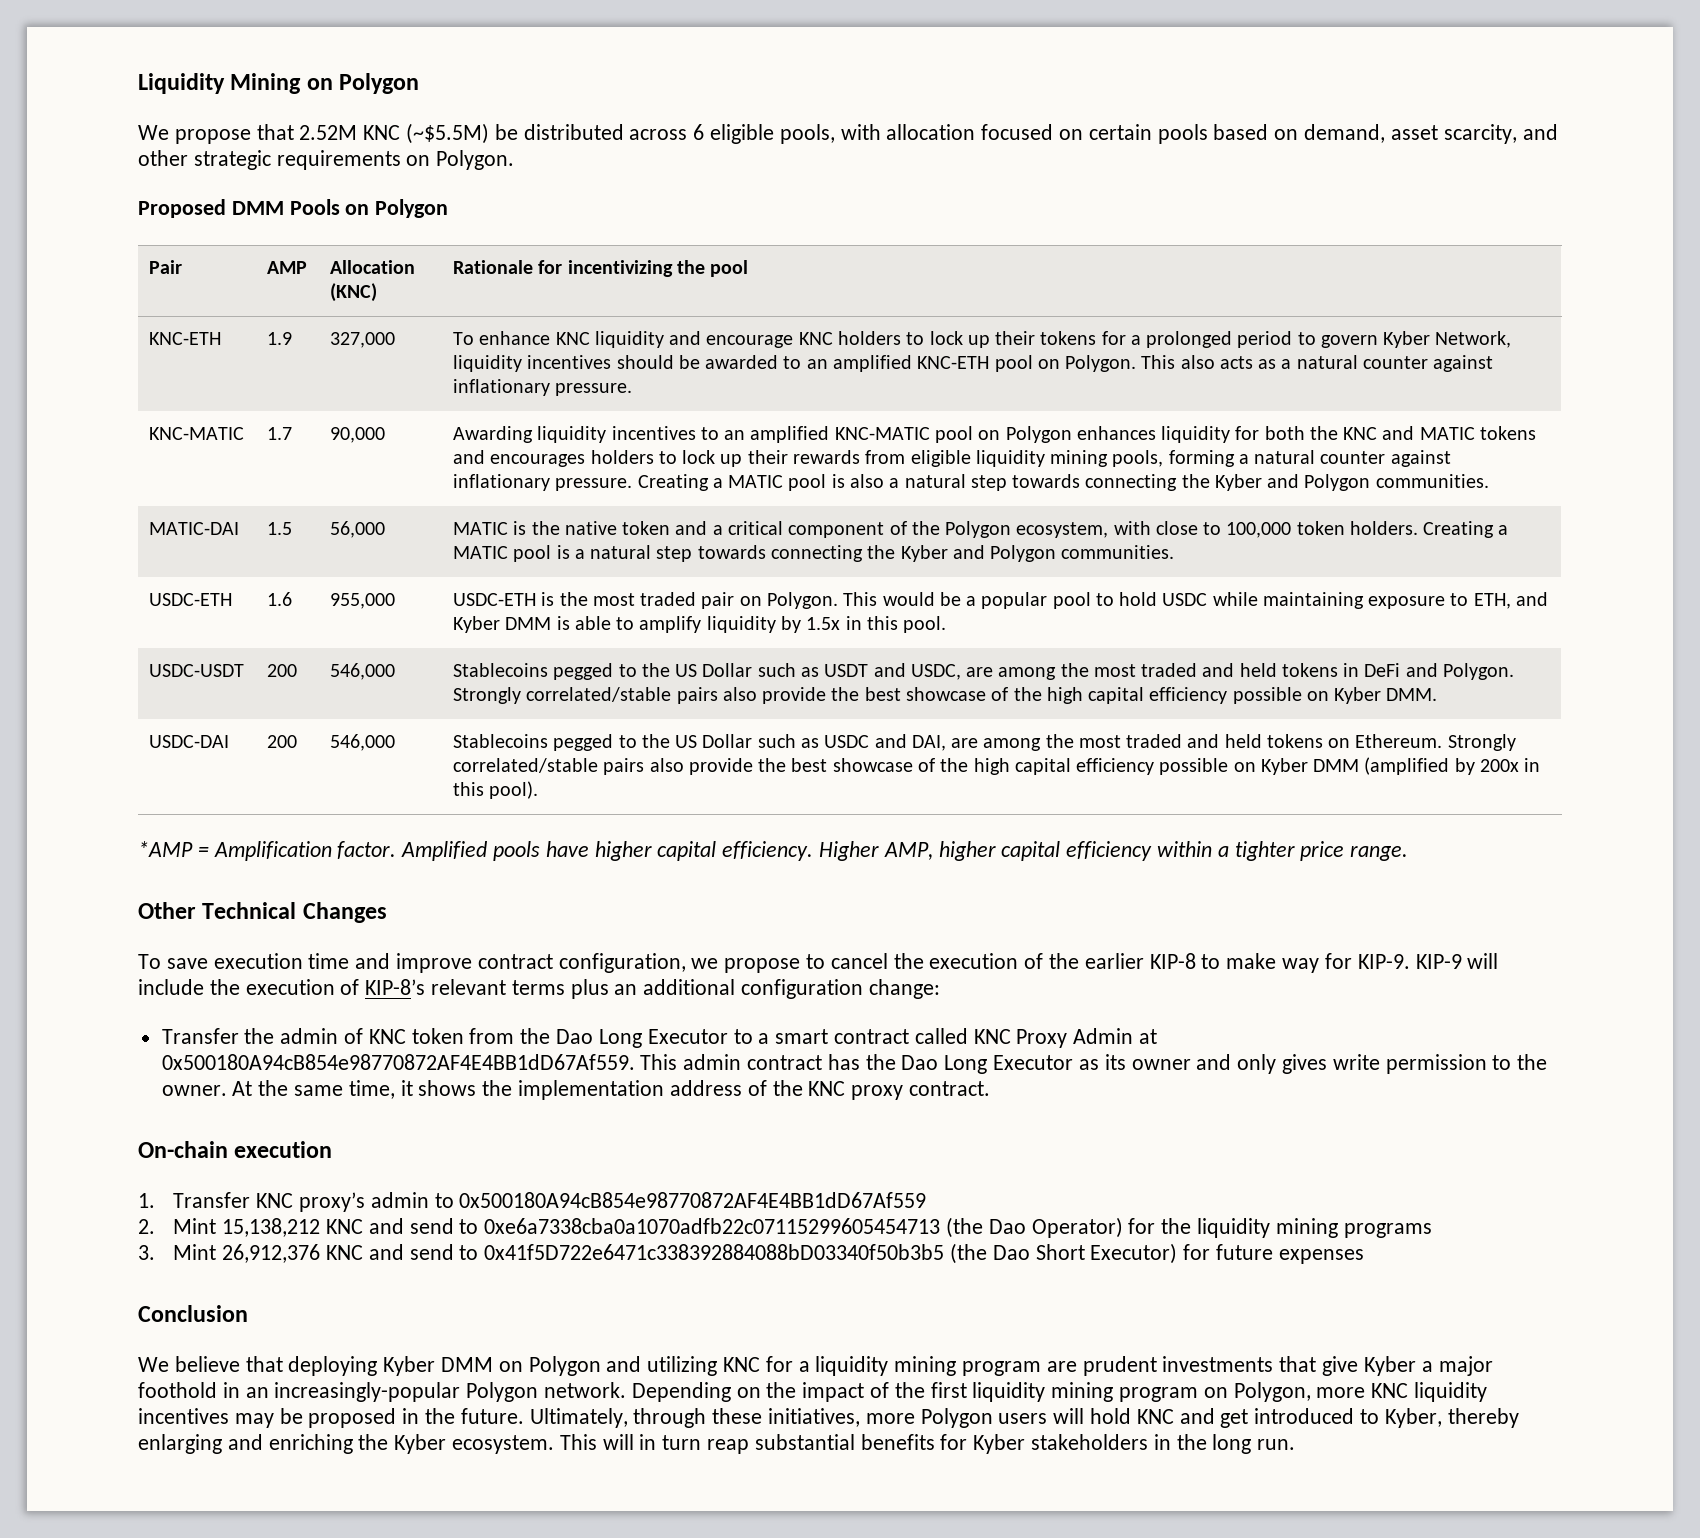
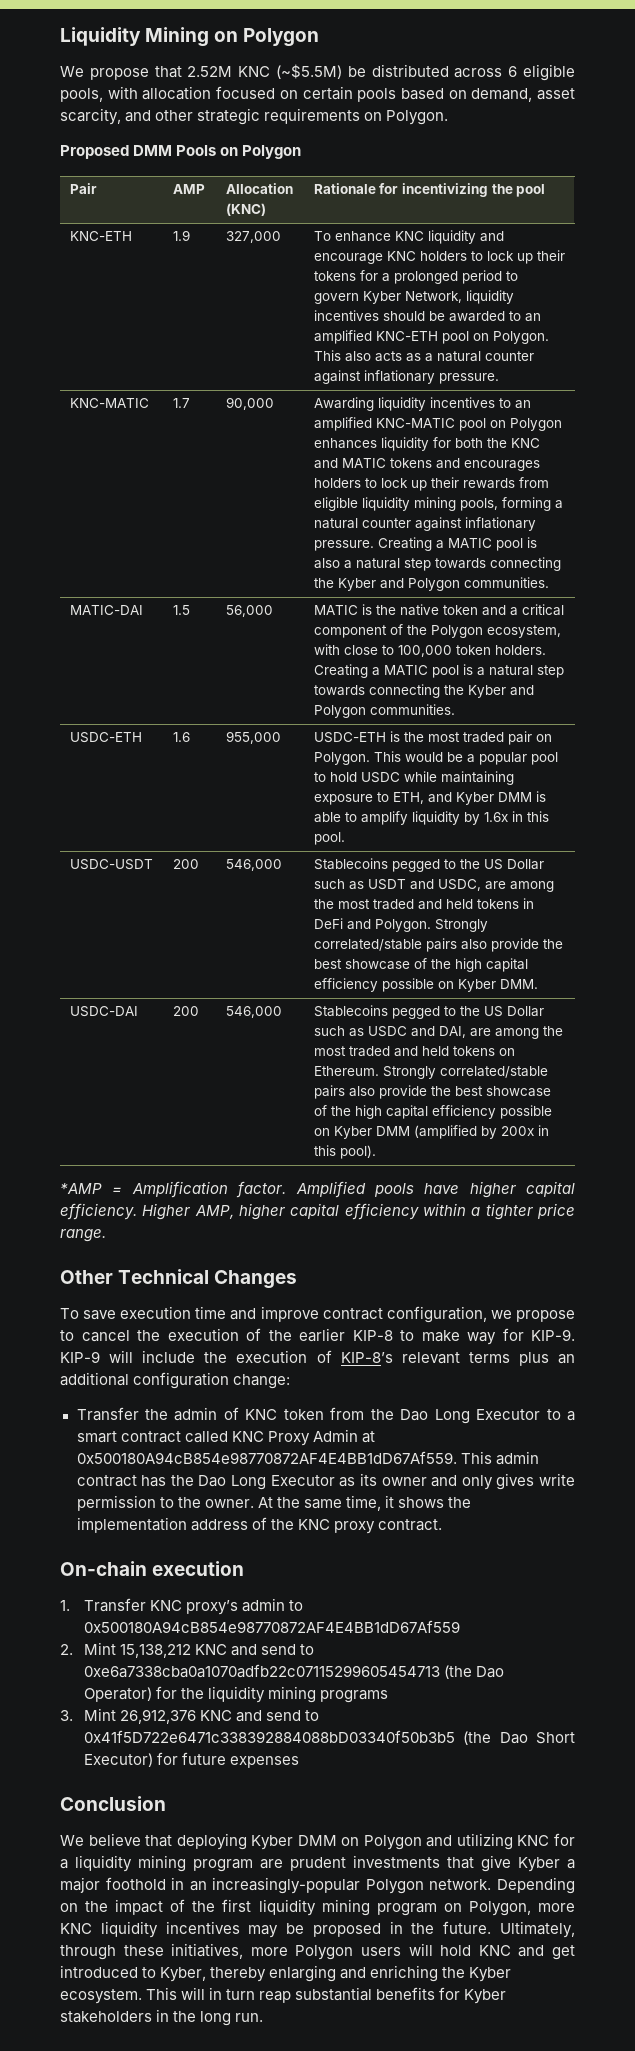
[806,617,841,630] 1.5x -> [483,812,508,822] 1.6x

